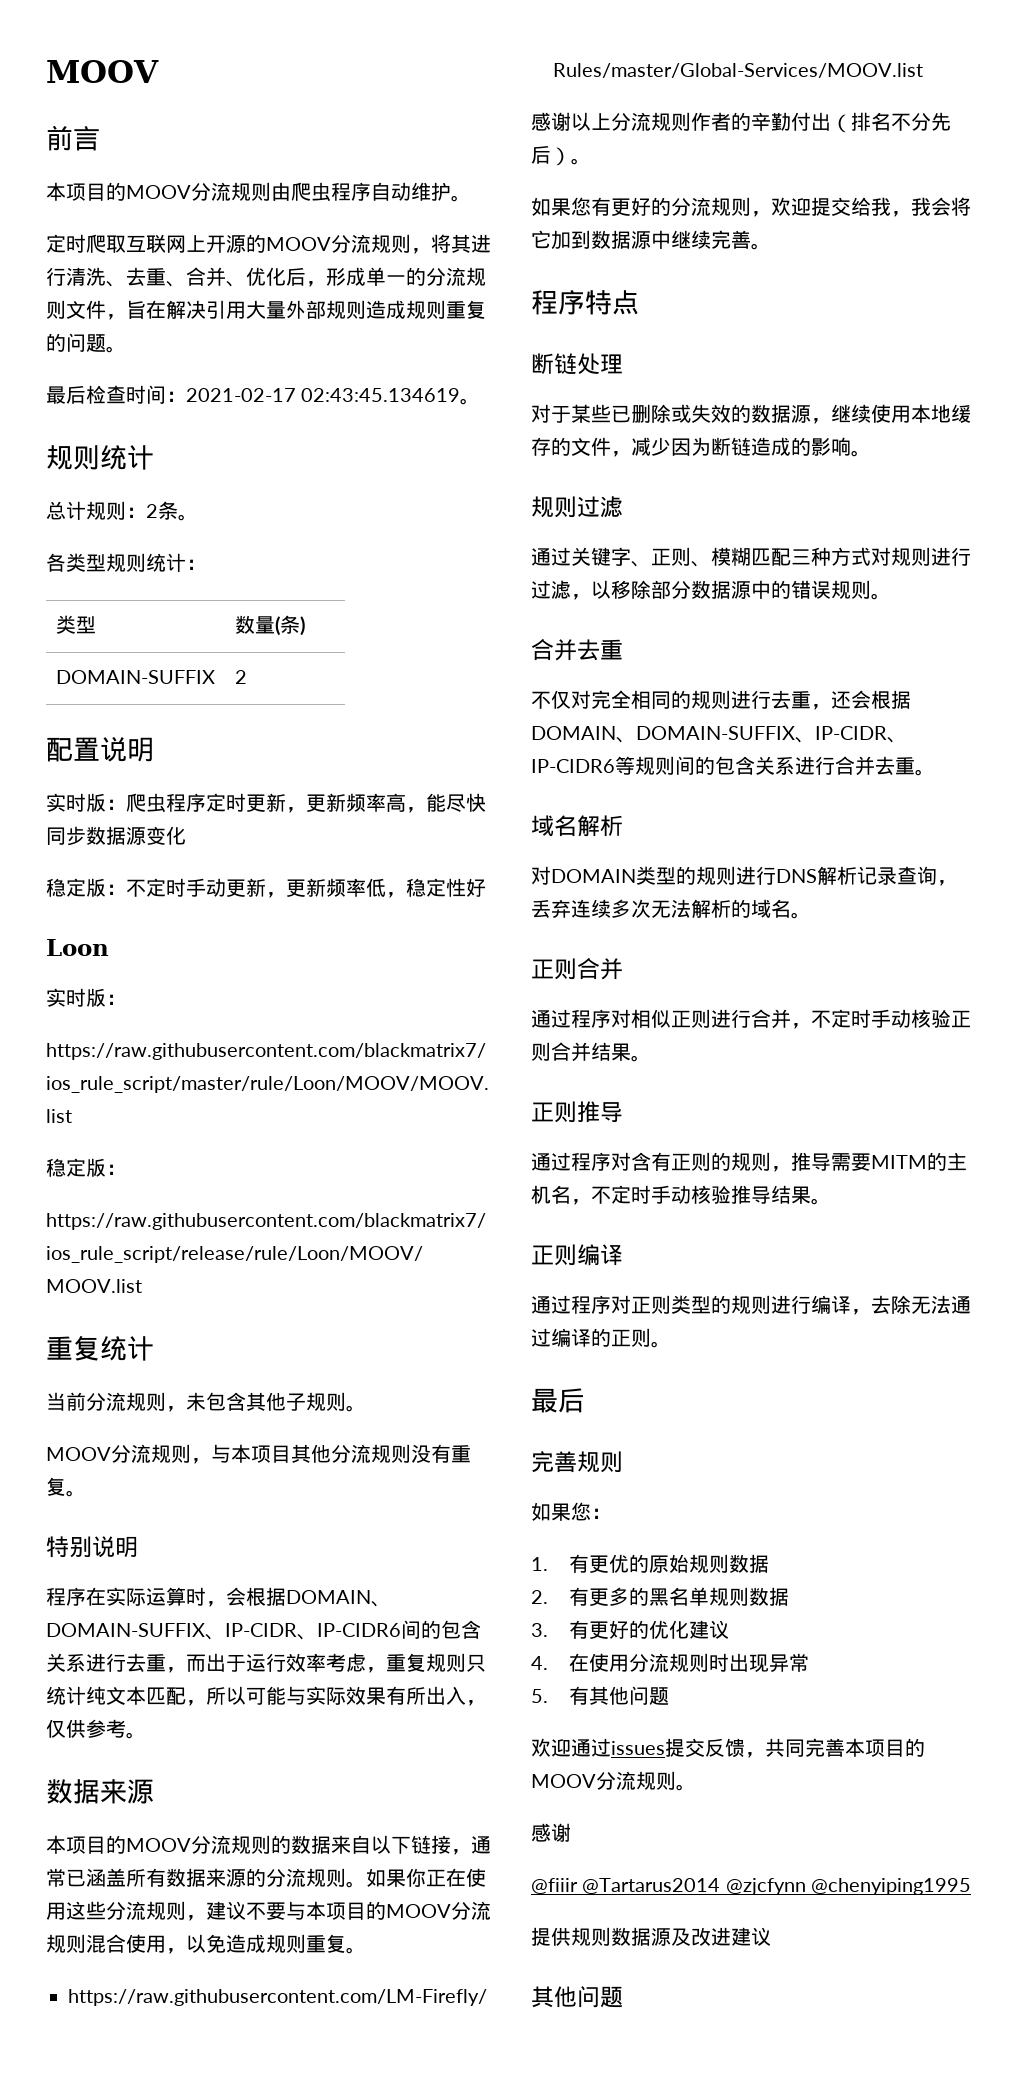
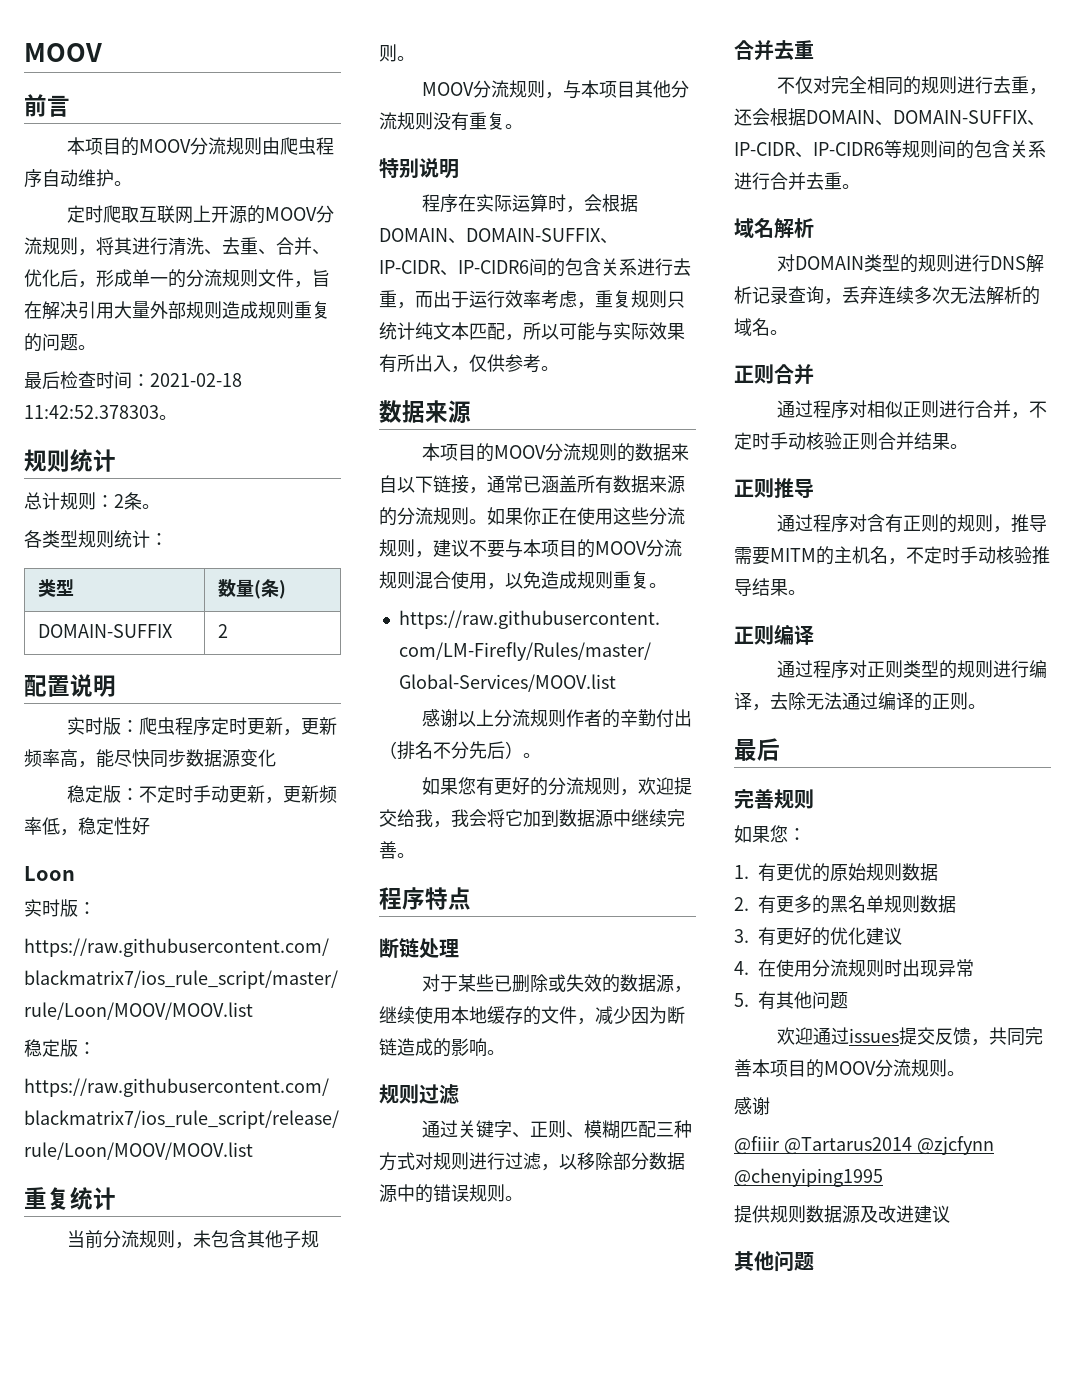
[186,388,461,402] 2021-02-17 02:43:45.134619 -> [150,373,242,387] [24,405,159,419] 2021-02-18 11:42:52.378303

